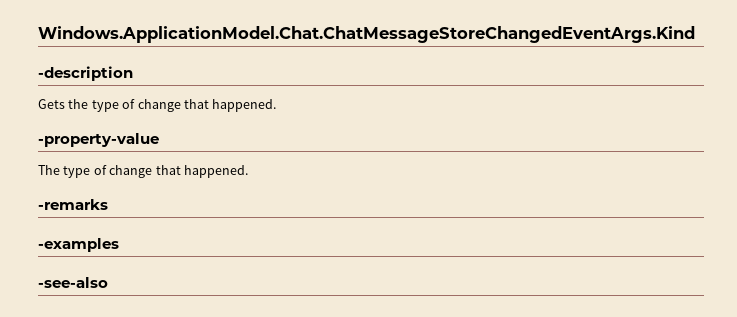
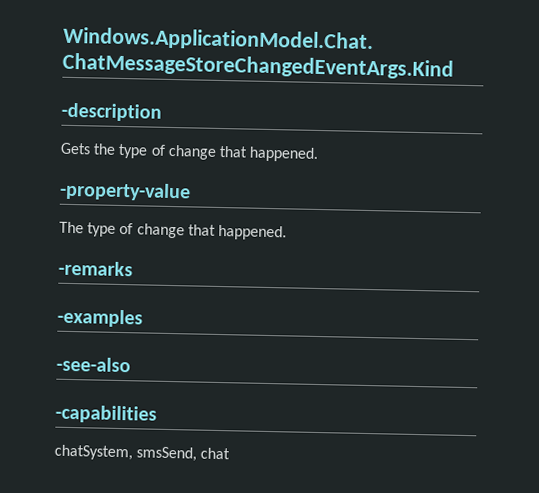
(108, 282) none -> [55,404,157,424] [54,444,231,462] // -capabilities // chatSystem, smsSend, chat

